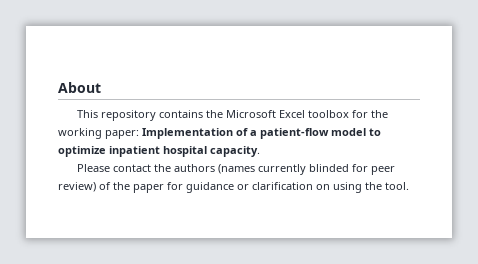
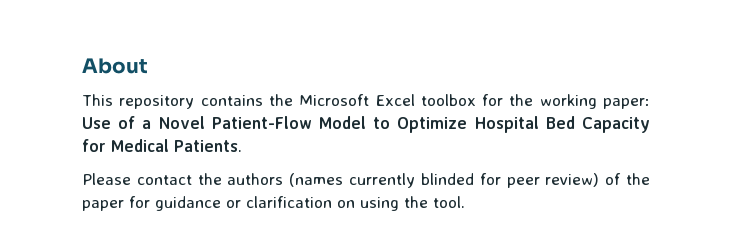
[142,128,233,139] Implementation -> [82,117,111,129] Use
[260,128,381,139] [58,146,260,157] patient-flow model to optimize inpatient hospital capacity. -> [158,116,650,133] [82,139,242,152] Novel Patient-Flow Model to Optimize Hospital Bed Capacity for Medical Patients.

